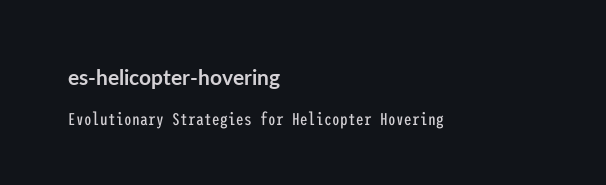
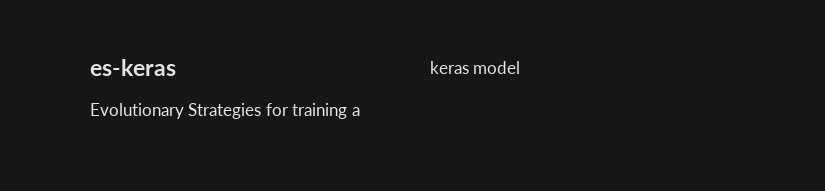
[68,69,280,89] es-helicopter-hovering -> [90,59,176,76] es-keras
[292,111,444,129] Helicopter Hovering -> [292,103,360,119] [430,61,521,74] training a keras model

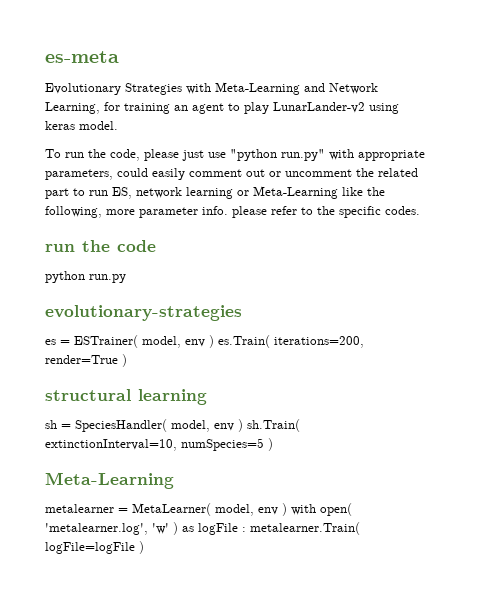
[90,59,176,76] es-keras -> [45,51,119,63] es-meta
[265,103,360,119] [430,61,521,74] for training a keras model -> [186,82,378,95] [45,102,399,114] [45,121,118,130] [45,149,425,161] [45,168,418,180] [45,186,385,199] [45,206,420,218] [45,240,156,252] [45,271,126,283] [45,305,242,321] [45,335,364,348] [45,354,127,367] [45,389,207,405] [45,419,300,432] [45,438,273,451] [45,472,174,489] [45,503,352,516] [45,522,360,535] [45,541,144,554] with Meta-Learning and Network Learning, for training an agent to play LunarLander-v2 using keras model. // To run the code, please just use "python run.py" with appropriate parameters, could easily comment out or uncomment the related part to run ES, network learning or Meta-Learning like the following, more parameter info. please refer to the specific codes. // run the code // python run.py // evolutionary-strategies // es = ESTrainer( model, env ) es.Train( iterations=200, render=True ) // structural learning // sh = SpeciesHandler( model, env ) sh.Train( extinctionInterval=10, numSpecies=5 ) // Meta-Learning // metalearner = MetaLearner( model, env ) with open( 'metalearner.log', 'w' ) as logFile : metalearner.Train( logFile=logFile )

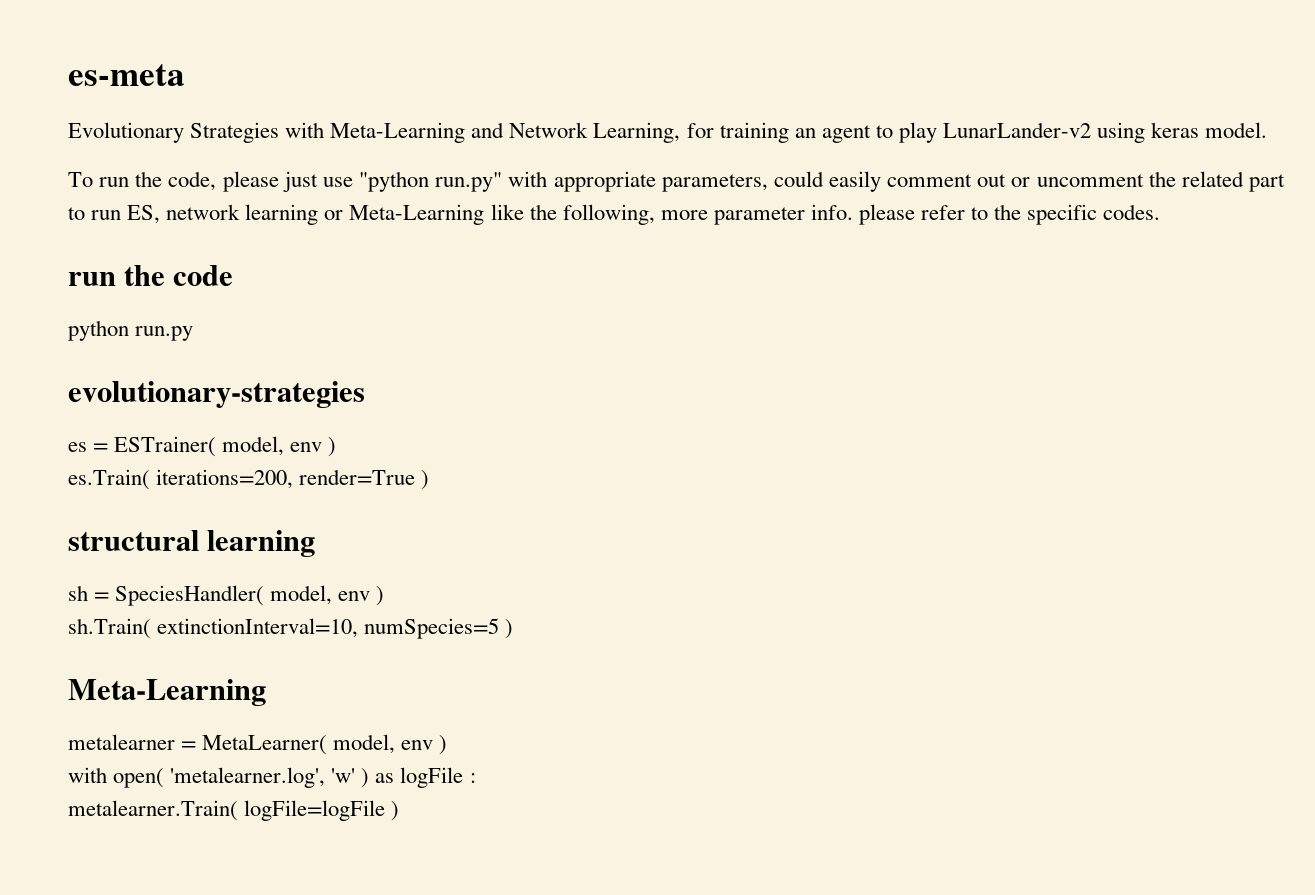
(214, 341) none -> (337, 447) //
(243, 425) none -> (385, 596) //
(287, 509) none -> (448, 745) //
(246, 529) none -> (476, 778) //

